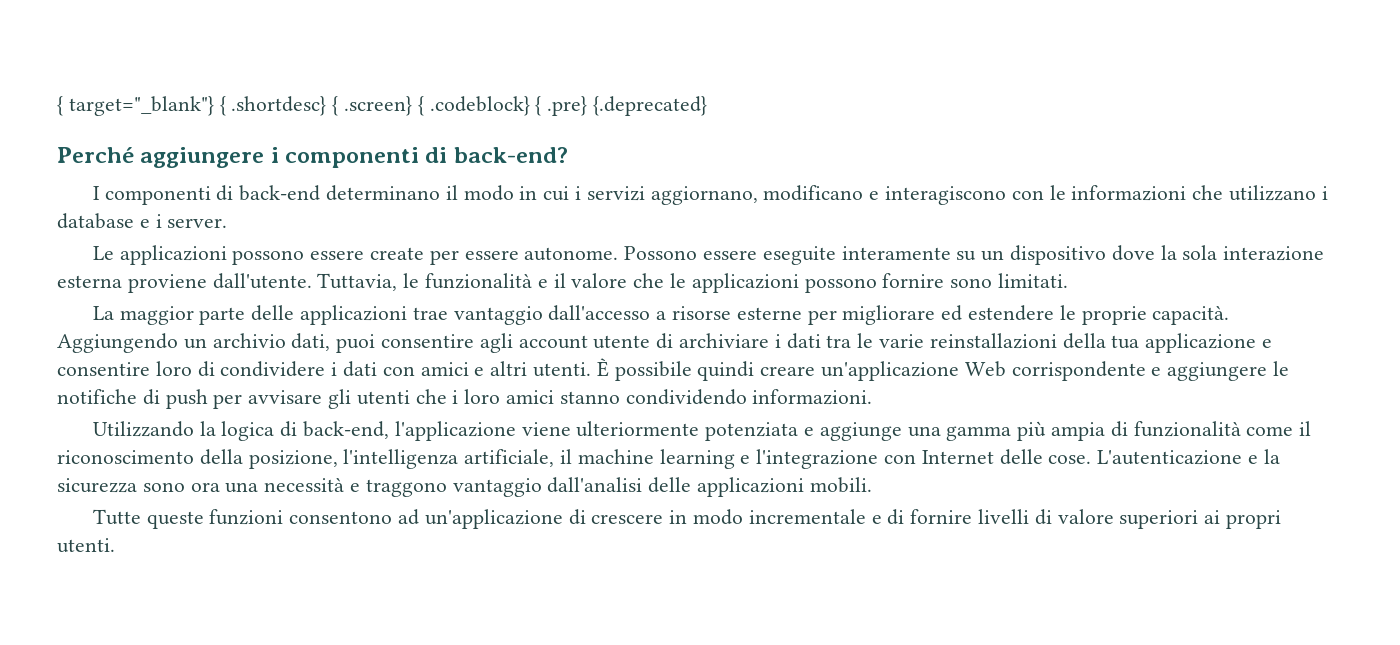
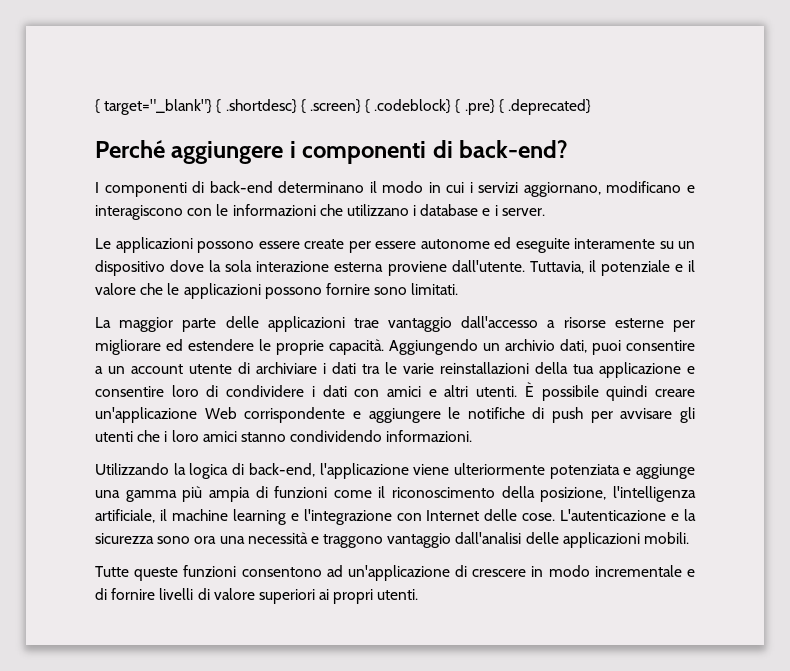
[593,96,708,116] {.deprecated} -> [498,99,592,115] { .deprecated}
[524,246,758,261] autonome. Possono essere -> [420,237,511,249] autonome ed
[403,273,533,289] le funzionalità -> [588,260,670,276] il potenziale
[479,333,513,353] agli -> [95,366,125,374] a un
[1133,421,1241,437] funzionalità -> [274,486,328,498] funzioni

